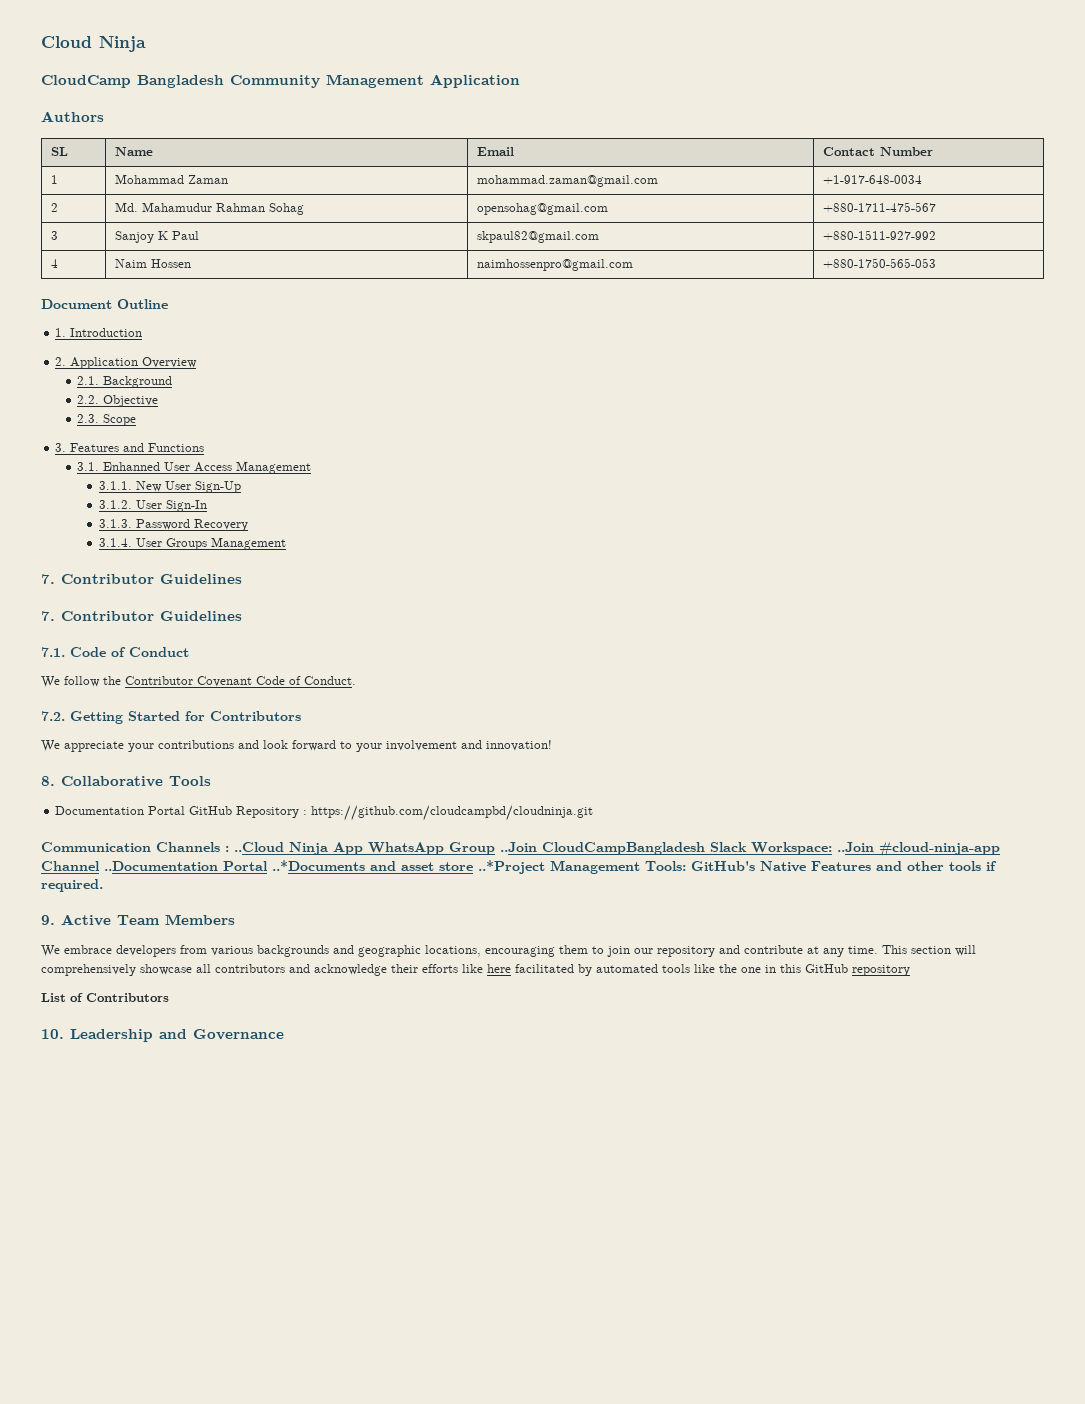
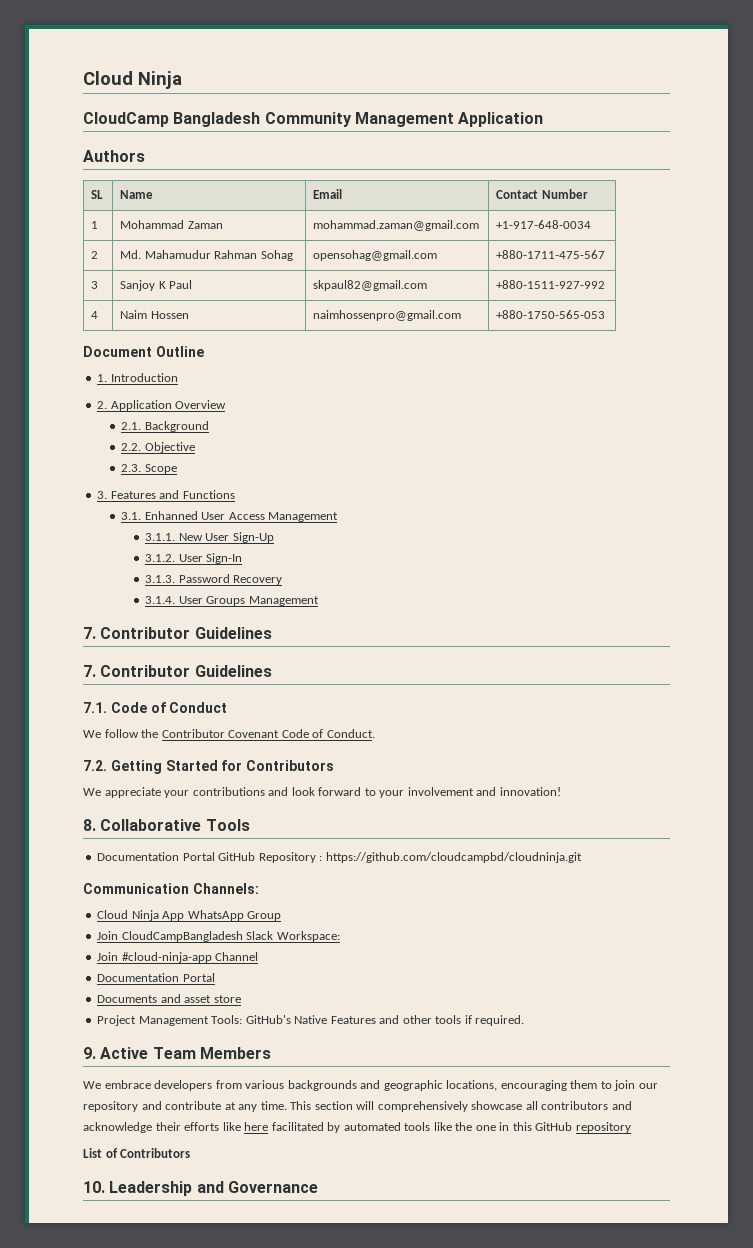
[156,842,284,852] Channels : ..Cloud -> [192,883,259,894] [97,910,129,919] Channels: // Cloud
[500,842,537,852] ..Join -> [97,931,119,940] // Join
[837,842,874,852] ..Join -> [97,952,119,961] // Join
[104,860,365,871] ..Documentation Portal ..*Documents -> [97,973,215,982] [97,995,158,1003] // Documentation Portal // Documents
[478,860,545,874] ..*Project -> [97,1015,137,1026] // Project

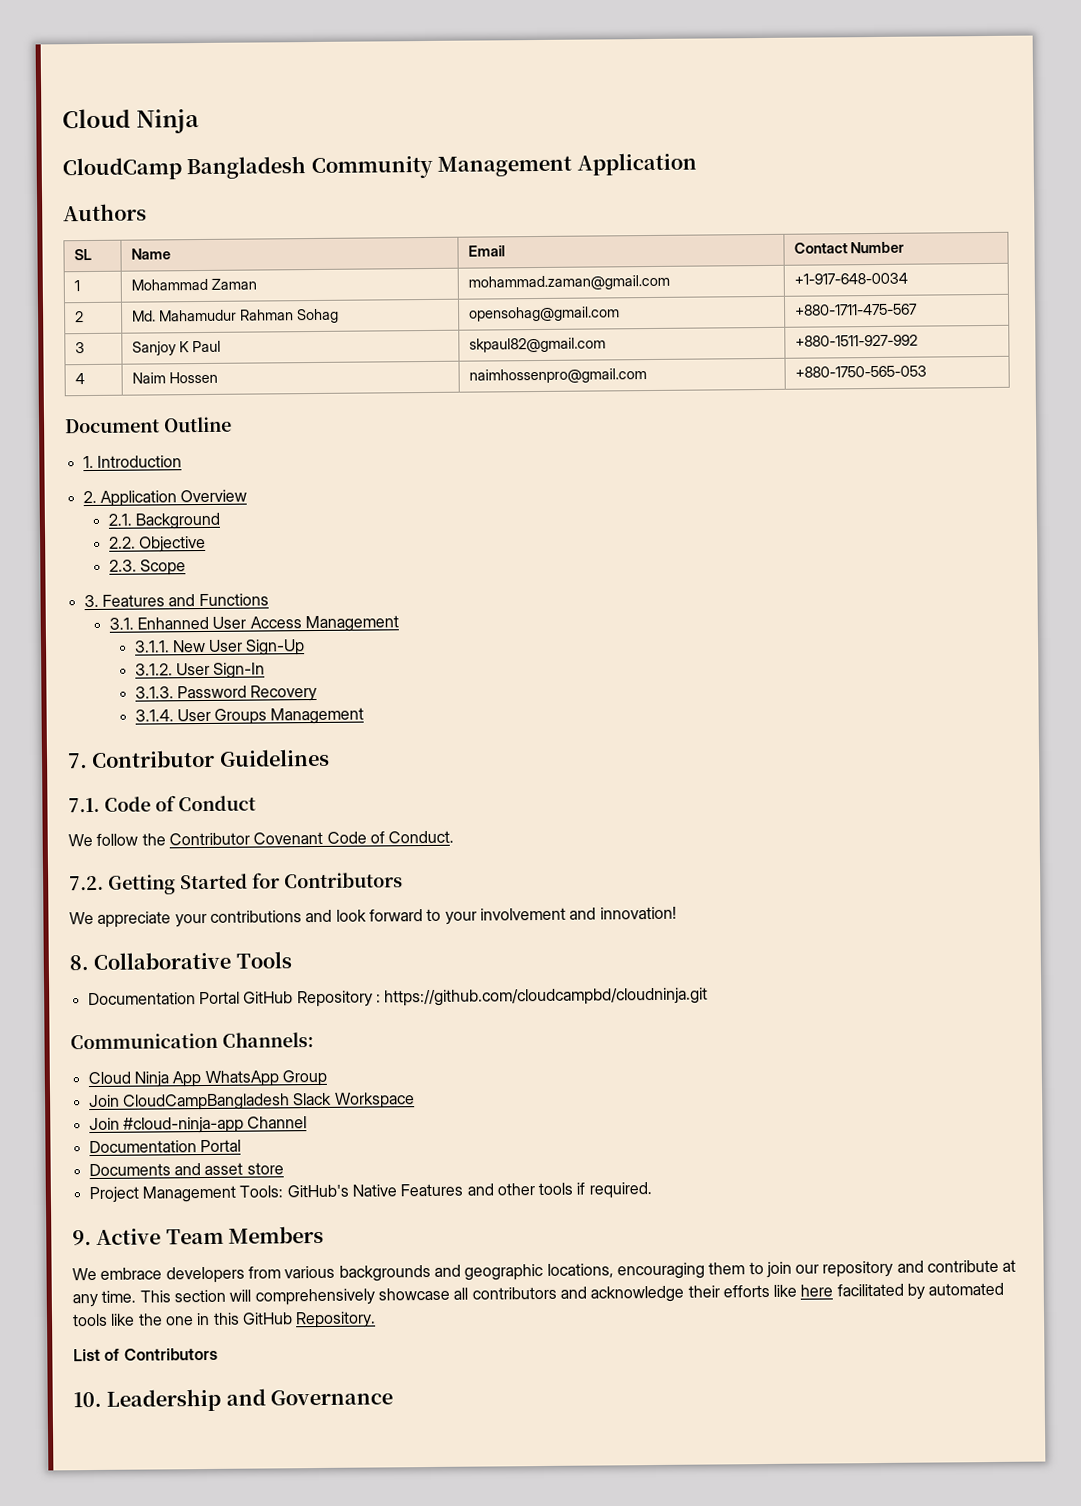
[83,665,272,677] // 7. Contributor Guidelines -> (330, 757) none
[276,931,340,942] Workspace: -> [334,1092,415,1109] Workspace
[575,1122,631,1133] repository -> [295,1311,377,1329] Repository.

